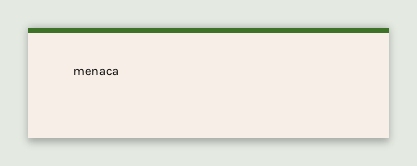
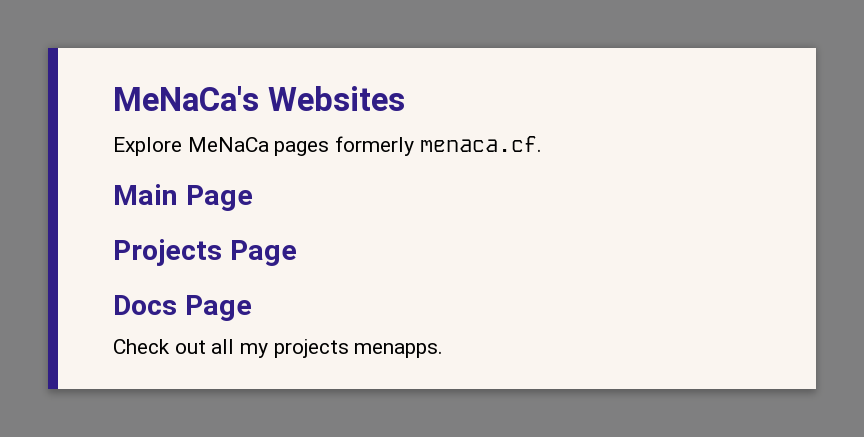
[73,68,119,76] menaca -> [113,86,405,111] [113,136,542,156] [113,184,253,211] [113,239,297,266] [113,295,252,321] [113,339,444,358] MeNaCa's Websites // Explore MeNaCa pages formerly menaca.cf. // Main Page // Projects Page // Docs Page // Check out all my projects menapps.

